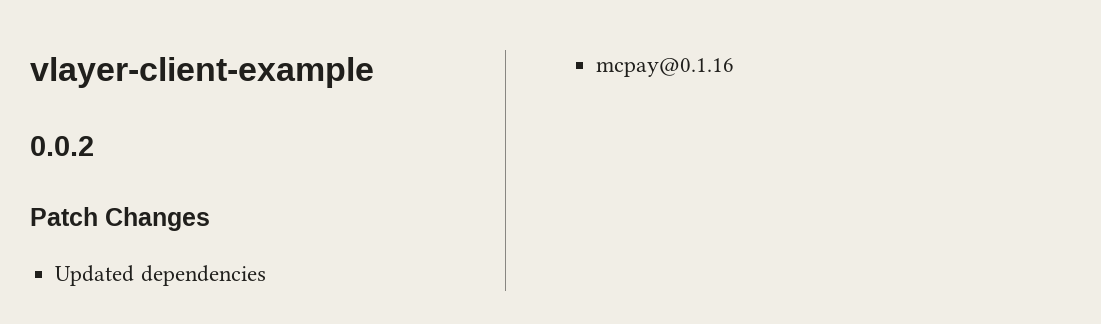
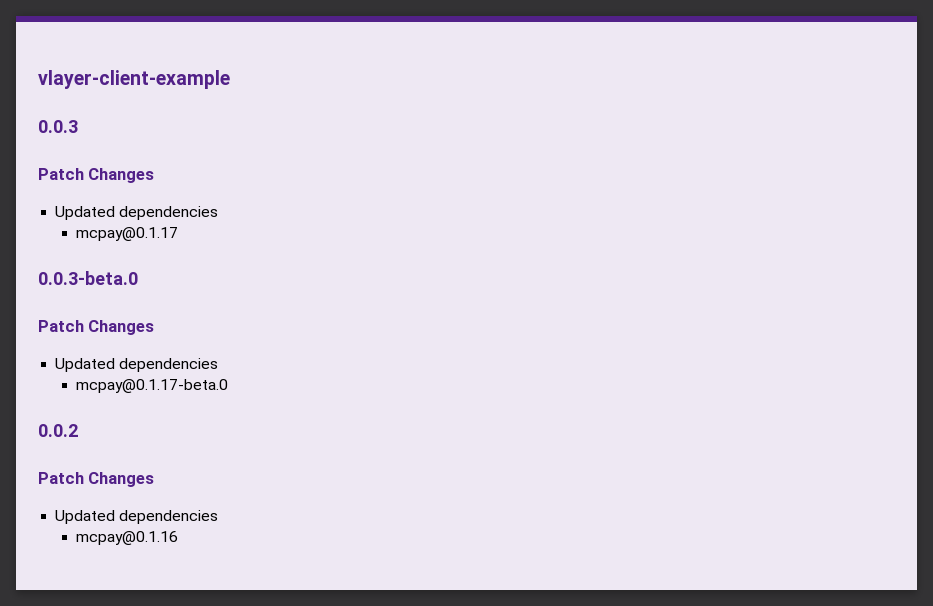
(374, 72) none -> [38,120,78,133] [38,168,155,183] [55,206,219,220] [76,227,179,241] [38,271,138,285] [38,320,155,335] [55,358,219,372] [76,379,229,393] // 0.0.3 // Patch Changes // Updated dependencies // mcpay@0.1.17 // 0.0.3-beta.0 // Patch Changes // Updated dependencies // mcpay@0.1.17-beta.0

